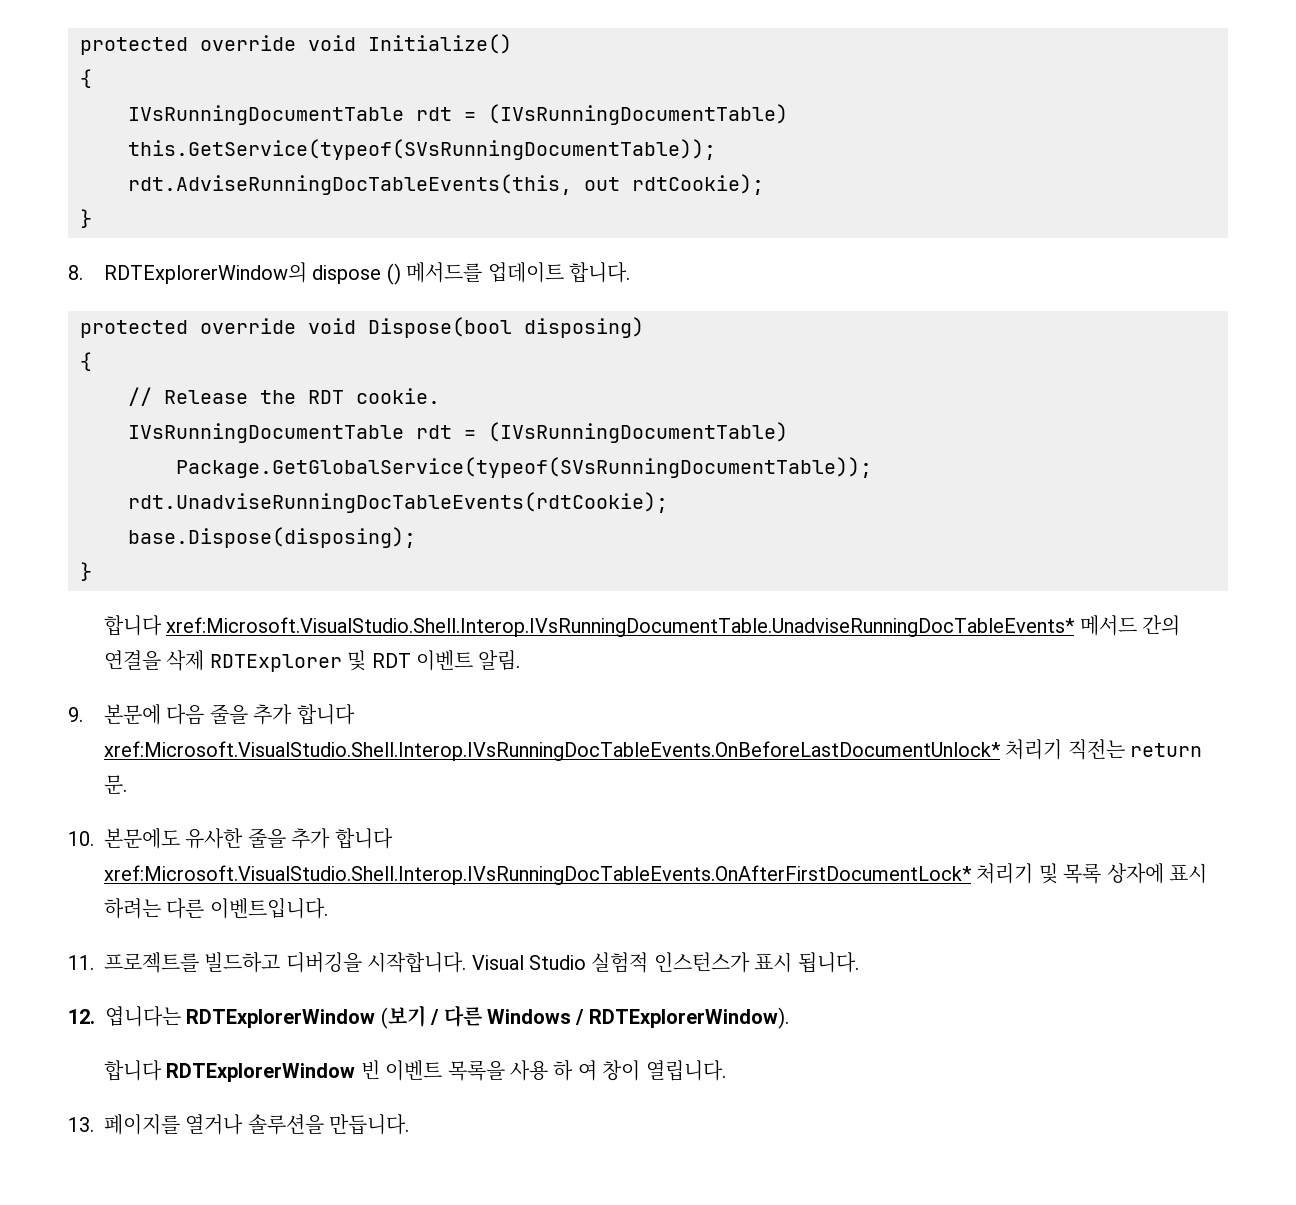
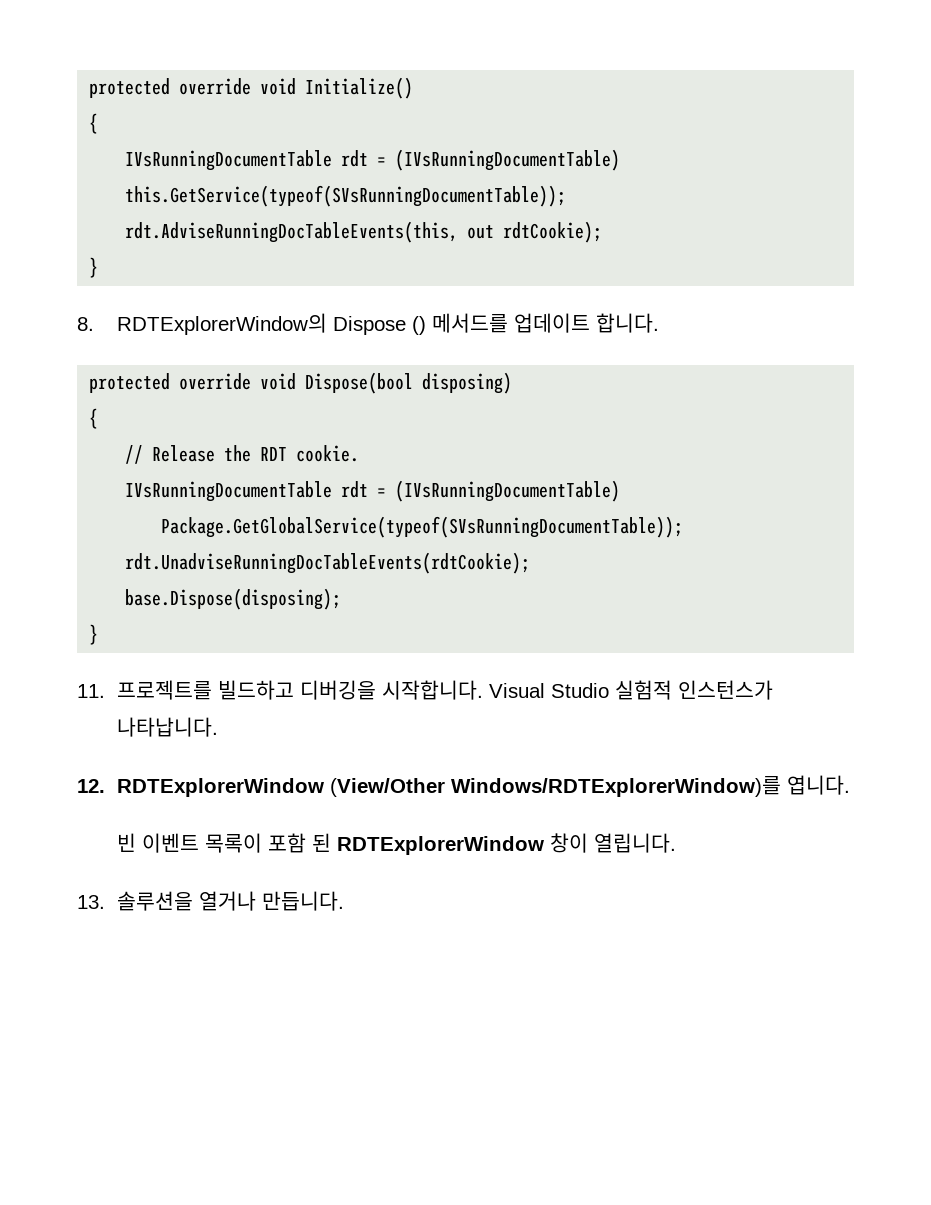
[312,265,382,284] dispose -> [333,316,407,335] Dispose
[104,615,1181,637] [104,650,521,672] [68,704,355,725] [104,739,1203,761] [104,775,128,794] [68,828,393,849] [104,863,1208,885] [104,898,328,919] // 합니다 xref:Microsoft.VisualStudio.Shell.Interop.IVsRunningDocumentTable.UnadviseRunningDocTableEvents* 메서드 간의 연결을 삭제 RDTExplorer 및 RDT 이벤트 알림. // 9. 본문에 다음 줄을 추가 합니다 xref:Microsoft.VisualStudio.Shell.Interop.IVsRunningDocTableEvents.OnBeforeLastDocumentUnlock* 처리기 직전는 return 문. // 10. 본문에도 유사한 줄을 추가 합니다 xref:Microsoft.VisualStudio.Shell.Interop.IVsRunningDocTableEvents.OnAfterFirstDocumentLock* 처리기 및 목록 상자에 표시 하려는 다른 이벤트입니다. -> (99, 634) none
[754,952,859,973] 표시 됩니다. -> [117,717,219,737] 나타납니다.
[105,1005,789,1029] [104,1060,597,1082] 엽니다는 RDTExplorerWindow (보기 / 다른 Windows / RDTExplorerWindow). // 합니다 RDTExplorerWindow 빈 이벤트 목록을 사용 하 여 -> [117,775,851,797] [117,833,545,855] RDTExplorerWindow (View/Other Windows/RDTExplorerWindow)를 엽니다. // 빈 이벤트 목록이 포함 된 RDTExplorerWindow
[104,1114,324,1135] 페이지를 열거나 솔루션을 -> [117,891,257,911] 솔루션을 열거나

